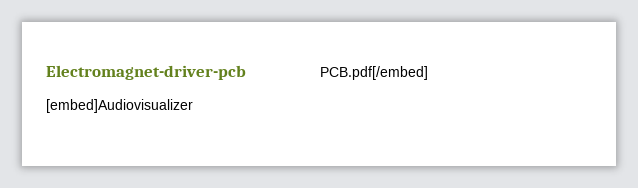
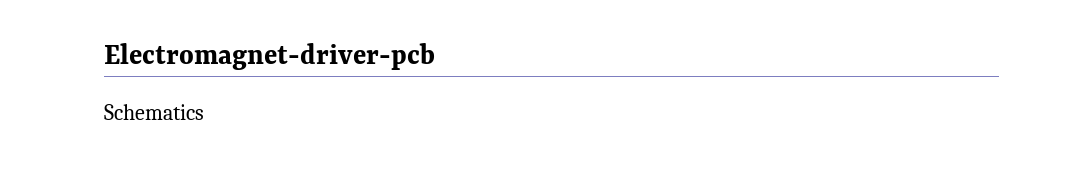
[46,99,193,113] [320,66,428,80] [embed]Audiovisualizer PCB.pdf[/embed] -> [104,104,204,120] Schematics

